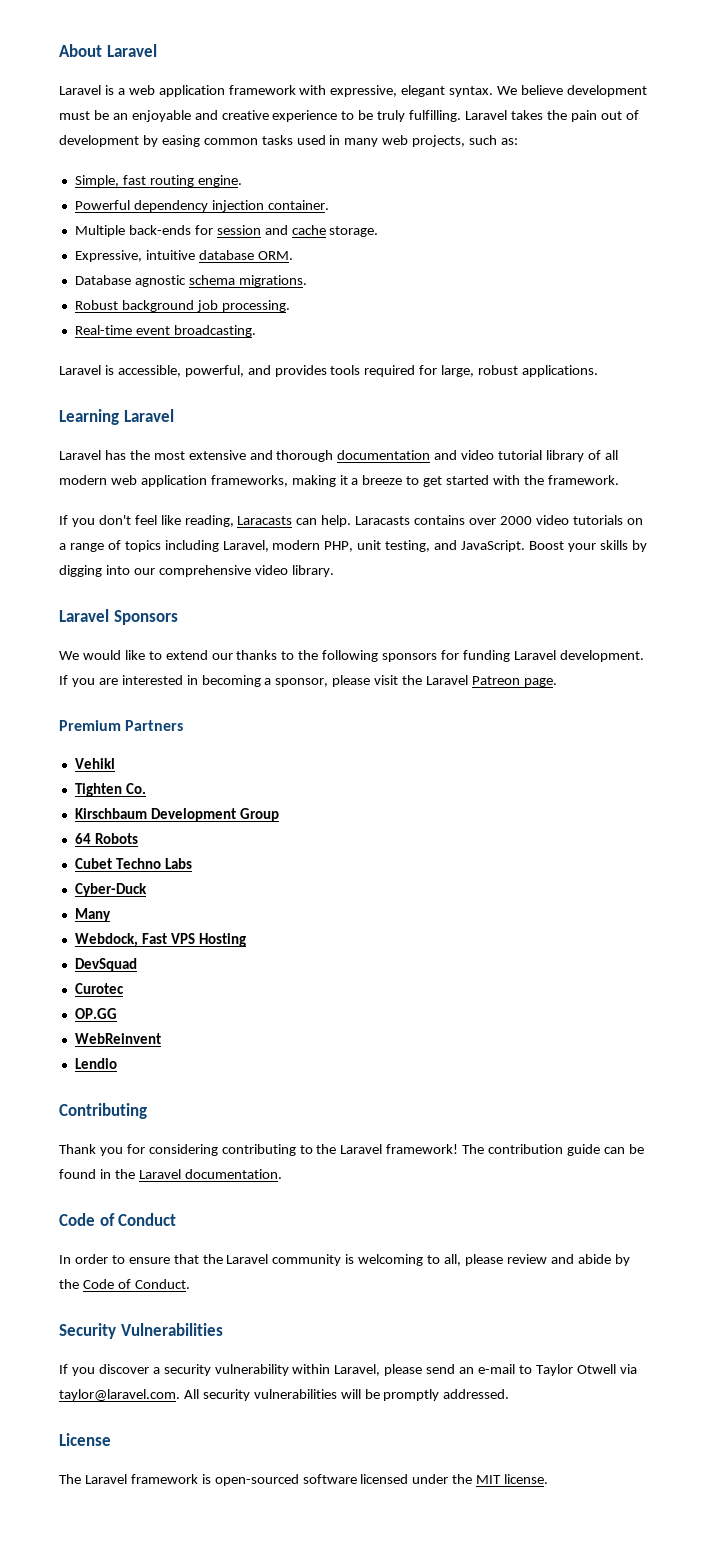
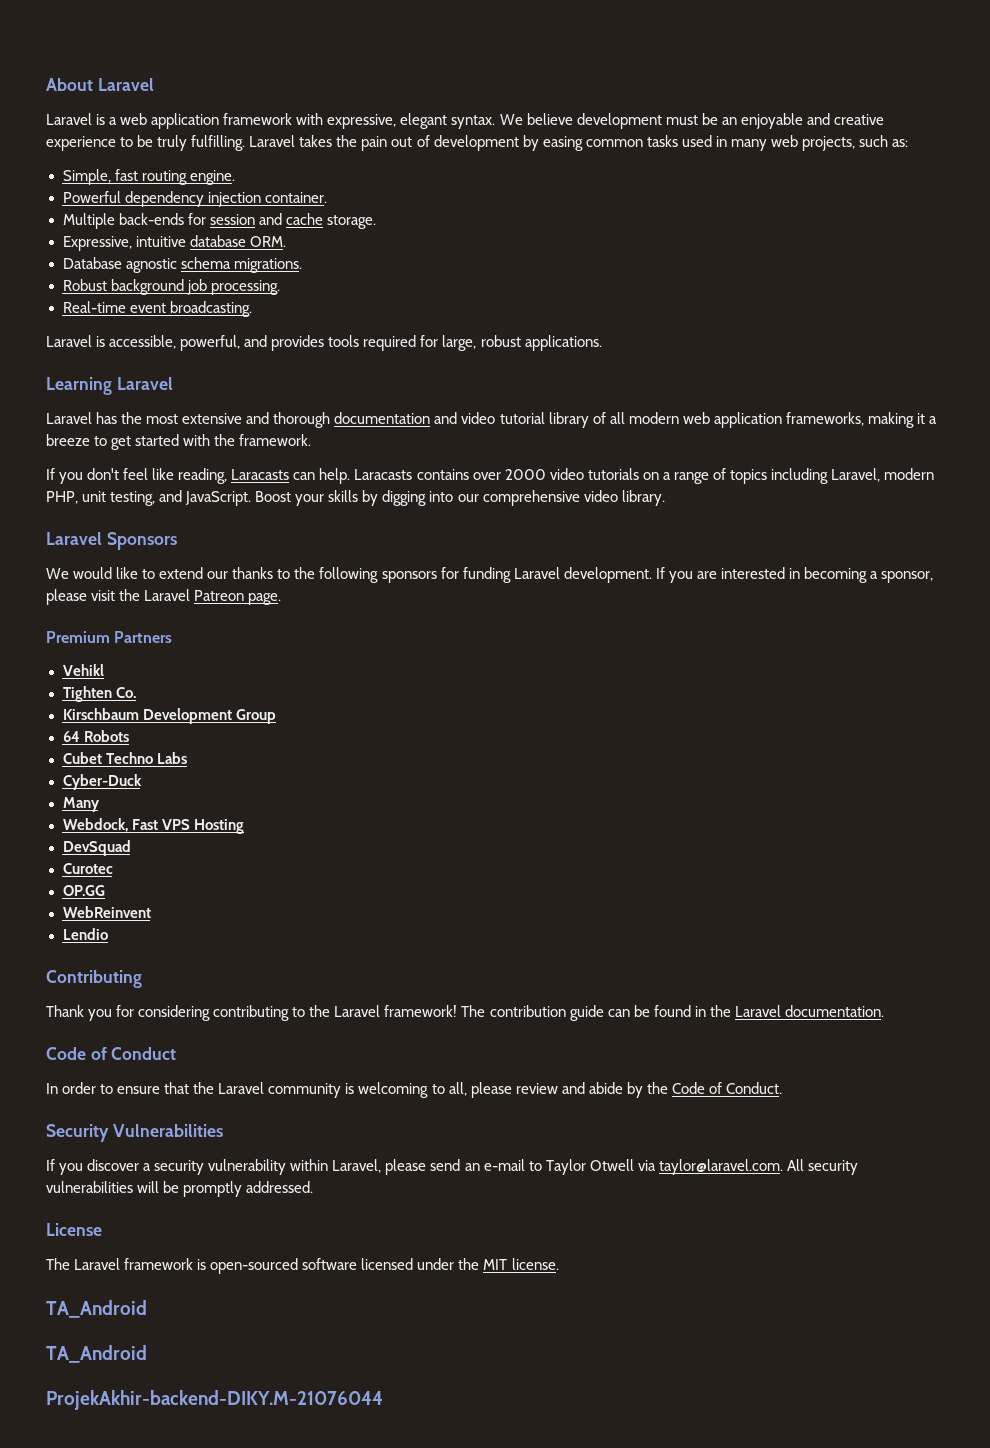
(549, 1479) none -> [46,1300,147,1318] [46,1345,147,1363] [46,1390,383,1410] // TA_Android // TA_Android // ProjekAkhir-backend-DIKY.M-21076044

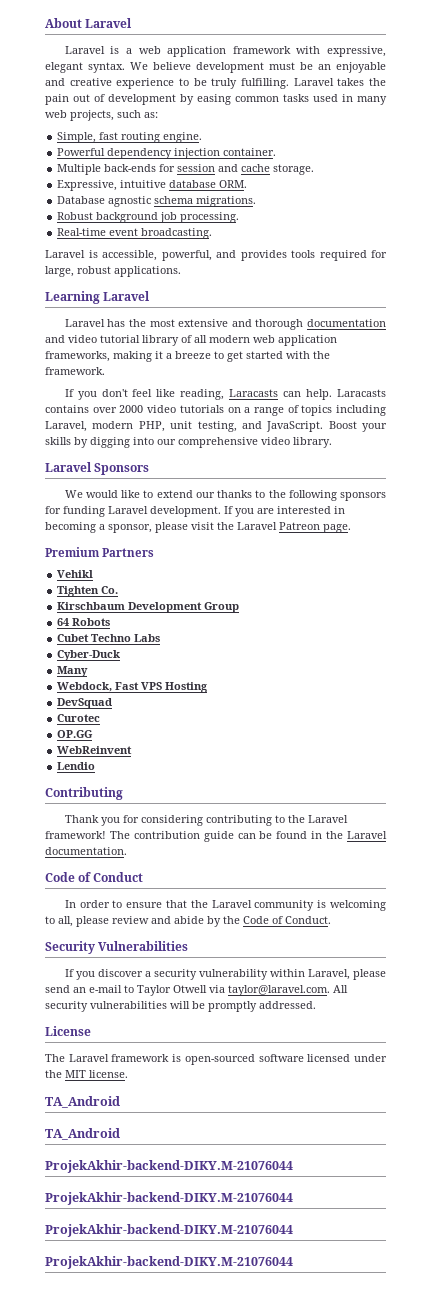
(383, 1400) none -> [45,1192,293,1205] [45,1224,293,1237] [45,1256,293,1269] // ProjekAkhir-backend-DIKY.M-21076044 // ProjekAkhir-backend-DIKY.M-21076044 // ProjekAkhir-backend-DIKY.M-21076044

